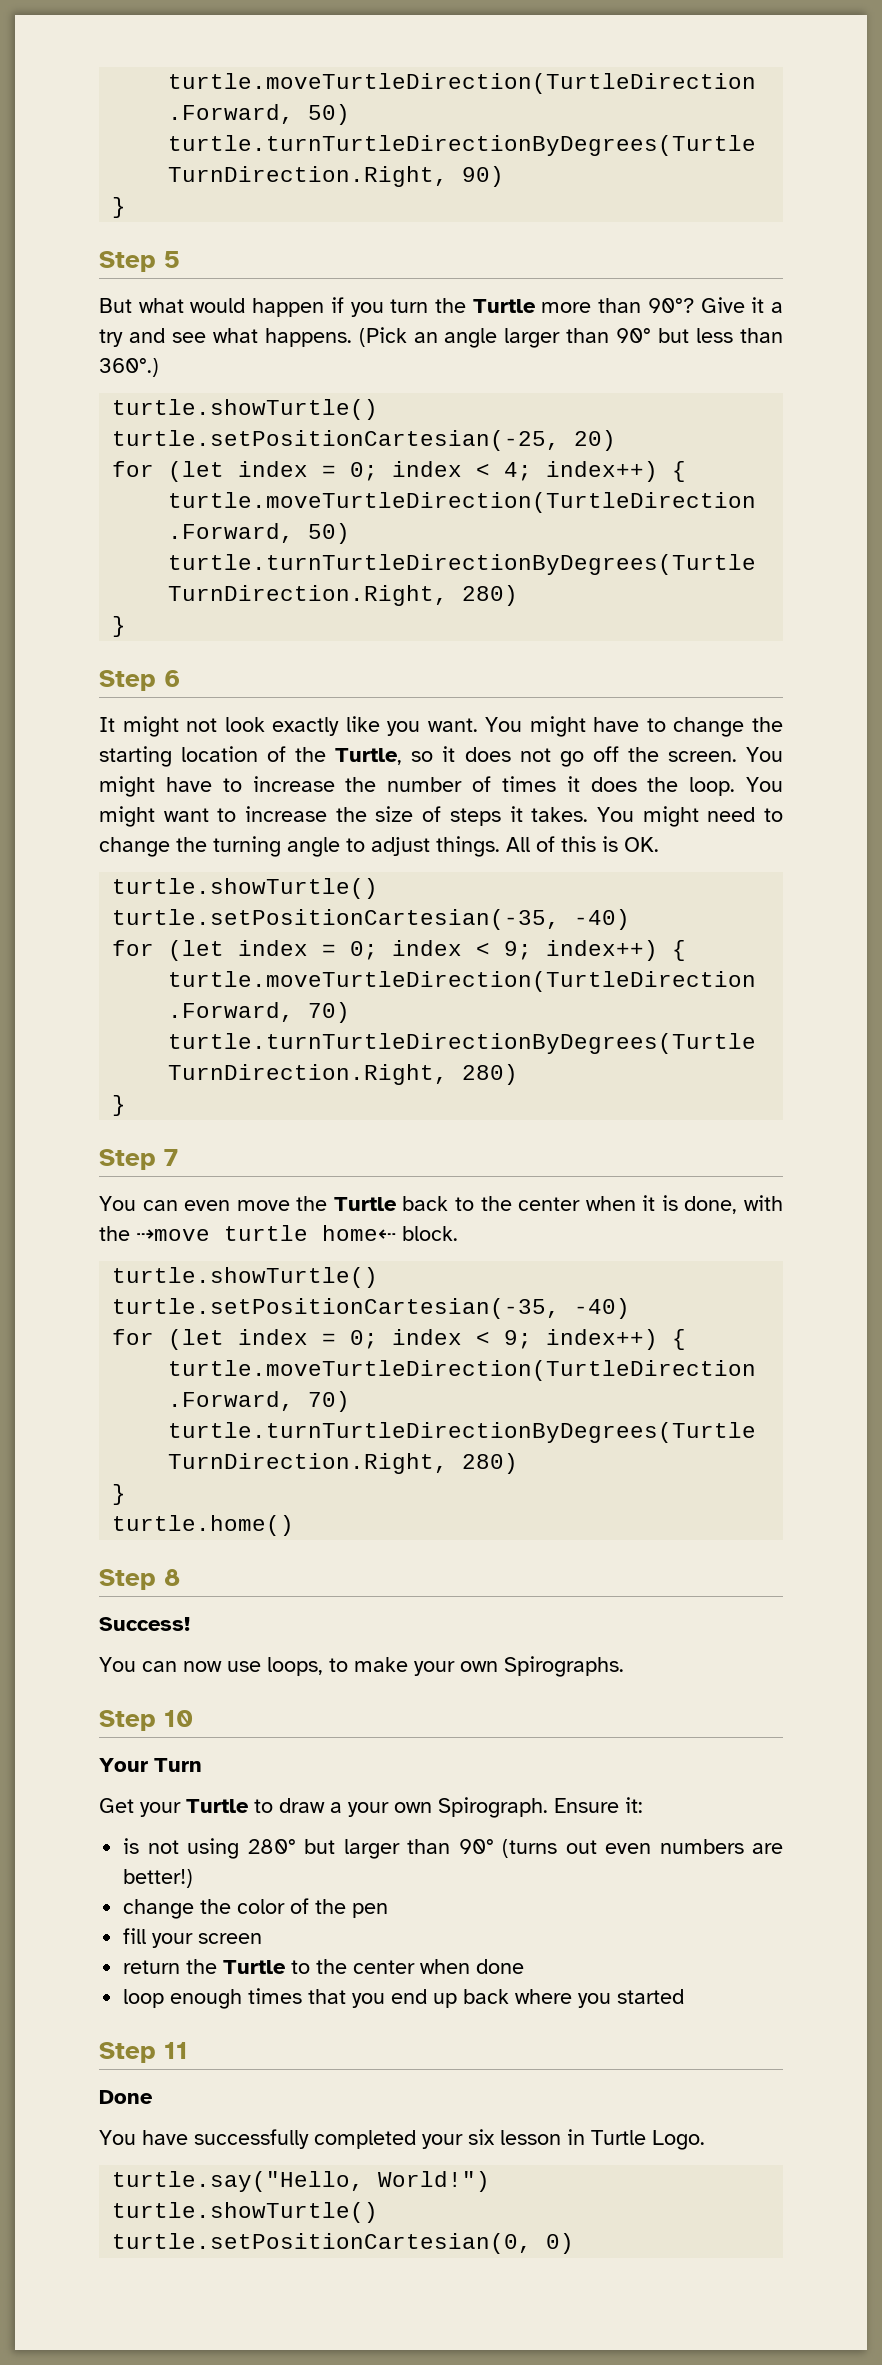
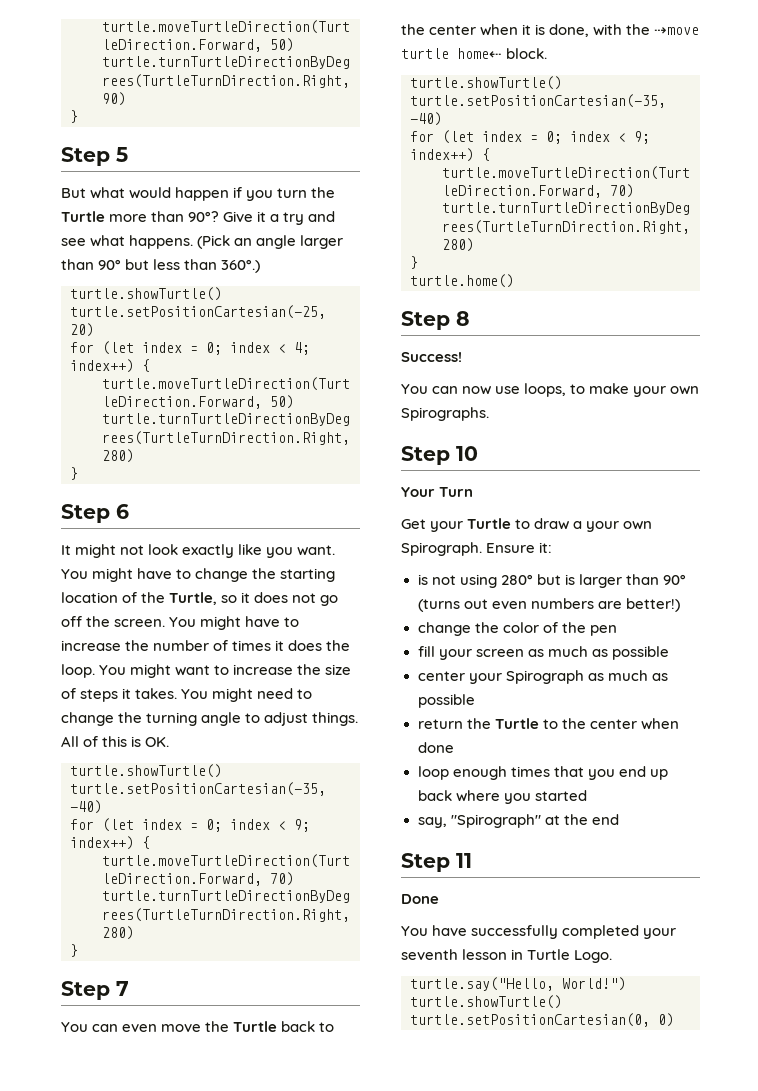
(336, 1846) none -> [564,574,575,585] is
(263, 1938) none -> [527,646,669,660] [417,670,668,684] [417,694,475,708] as much as possible // center your Spirograph as much as possible
(685, 1996) none -> [417,814,619,828] // say, "Spirograph" at the end
[468,2129,495,2145] six -> [401,949,458,960] seventh

